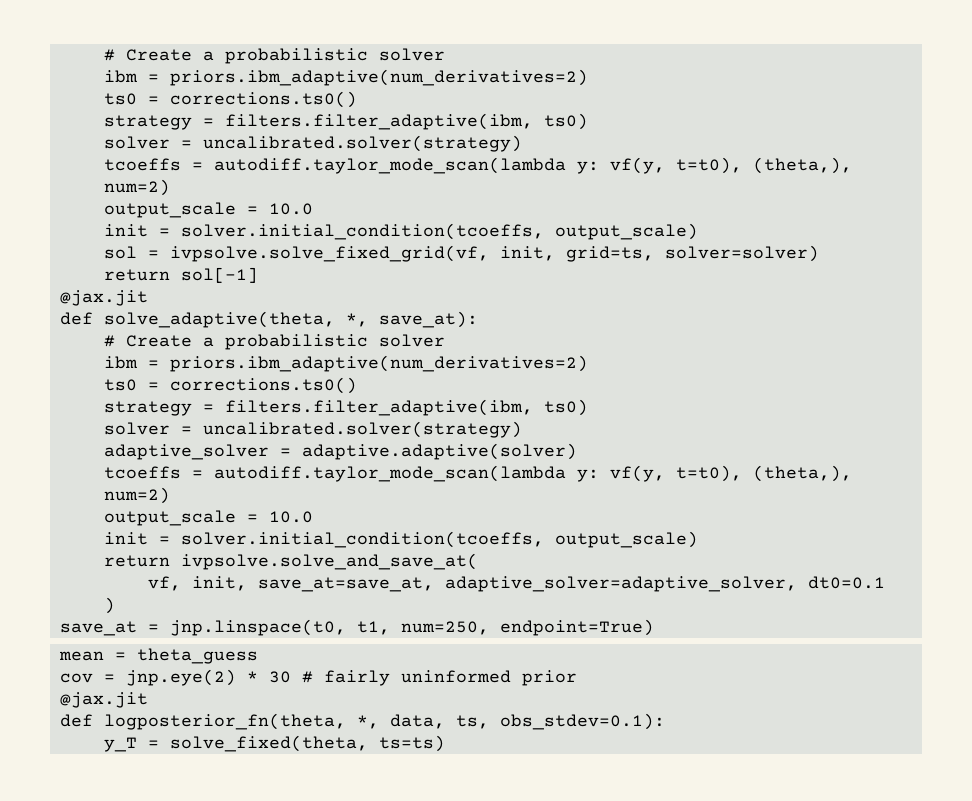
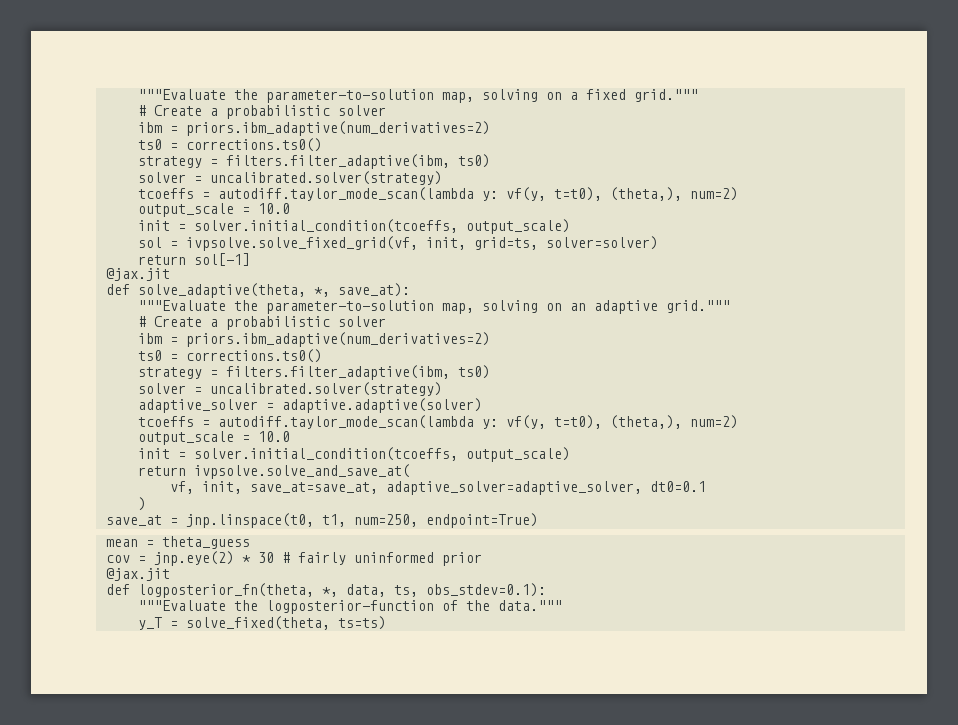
(103, 55) none -> [137,89,698,103] """Evaluate the parameter-to-solution map, solving on a fixed grid.""" //
(478, 319) none -> [137,300,730,314] // """Evaluate the parameter-to-solution map, solving on an adaptive grid."""
(665, 721) none -> [137,600,562,614] // """Evaluate the logposterior-function of the data."""

